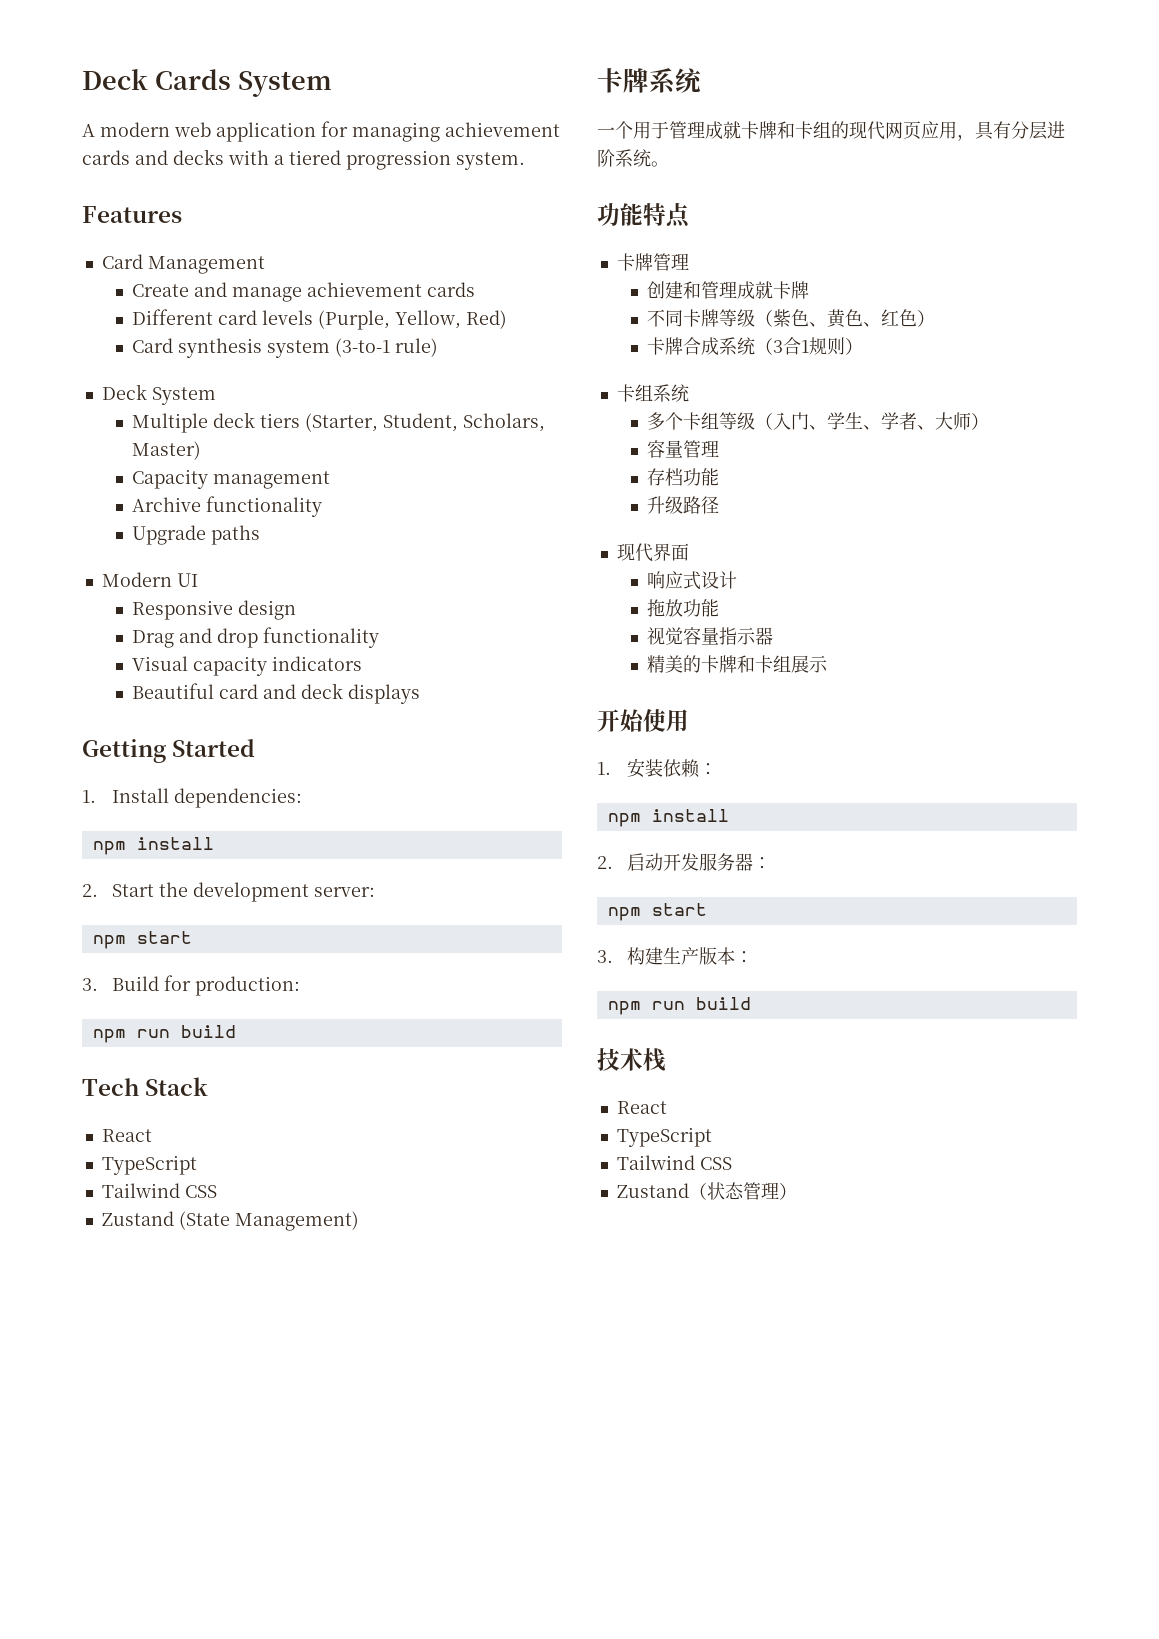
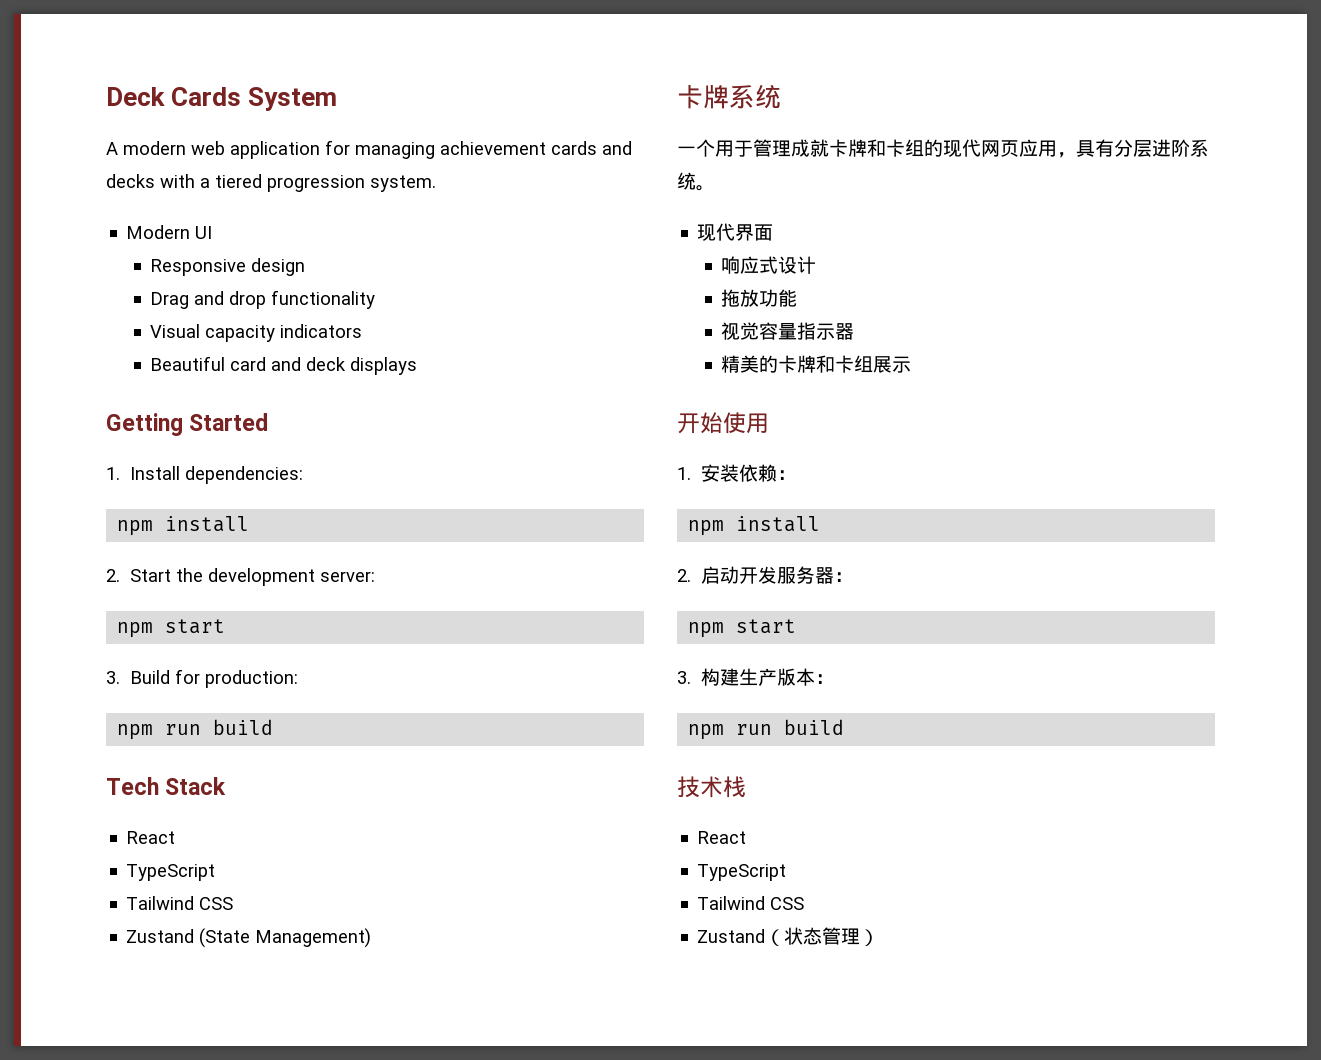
[82,206,182,223] [101,254,265,274] [132,282,476,302] [132,309,508,330] [132,338,439,358] [101,384,216,405] [132,412,546,433] [132,441,202,460] [132,469,331,489] [132,496,323,517] [132,525,261,545] // Features // Card Management // Create and manage achievement cards // Different card levels (Purple, Yellow, Red) // Card synthesis system (3-to-1 rule) // Deck System // Multiple deck tiers (Starter, Student, Scholars, Master) // Capacity management // Archive functionality // Upgrade paths -> (436, 183) none
[597,203,690,228] [616,253,689,271] [647,281,810,299] [647,309,936,328] [647,337,864,355] [616,384,689,402] [647,412,990,430] [647,440,720,458] [647,468,720,486] [647,496,720,514] // 功能特点 // 卡牌管理 // 创建和管理成就卡牌 // 不同卡牌等级（紫色、黄色、红色） // 卡牌合成系统（3合1规则） // 卡组系统 // 多个卡组等级（入门、学生、学者、大师） // 容量管理 // 存档功能 // 升级路径 -> (715, 188) none

